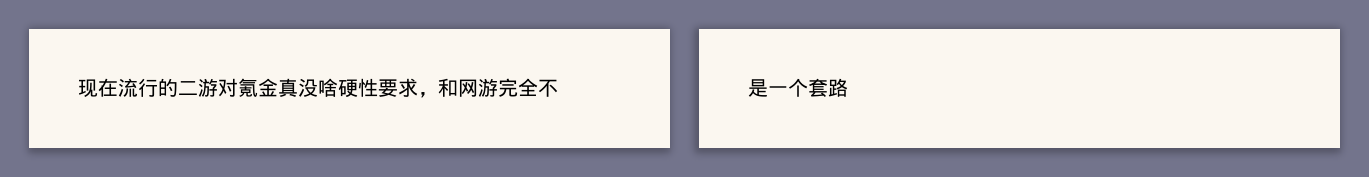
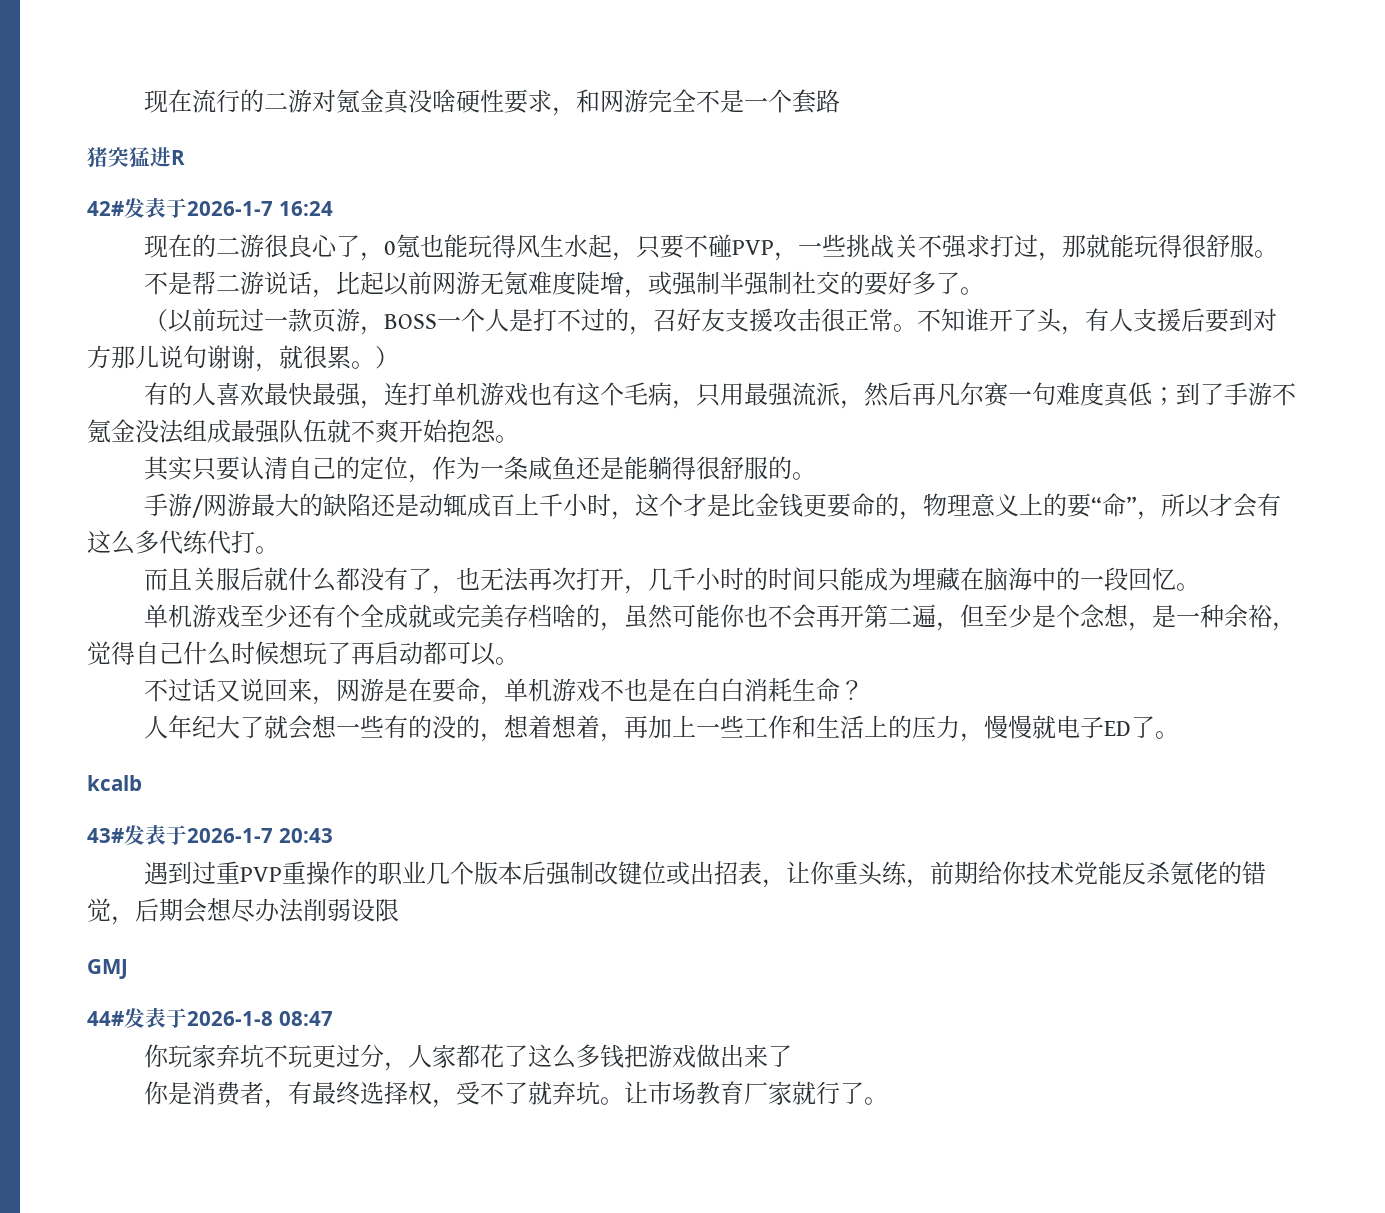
(848, 87) none -> [87,147,185,167] [87,197,333,218] [144,234,1279,261] [144,271,985,298] [144,308,1278,335] [87,345,399,372] [144,382,1297,409] [87,419,519,444] [144,456,817,483] [144,493,1282,520] [87,530,279,555] [144,567,1201,594] [144,604,1297,631] [87,641,519,666] [144,678,865,705] [144,715,1180,742] [87,775,142,791] [87,824,333,845] [144,861,1267,888] [87,898,399,925] [87,959,128,979] [87,1007,333,1028] [144,1044,793,1071] [144,1081,889,1108] // 猪突猛进R // 42#发表于2026-1-7 16:24 // 现在的二游很良心了，0氪也能玩得风生水起，只要不碰PVP，一些挑战关不强求打过，那就能玩得很舒服。 // 不是帮二游说话，比起以前网游无氪难度陡增，或强制半强制社交的要好多了。 // （以前玩过一款页游，BOSS一个人是打不过的，召好友支援攻击很正常。不知谁开了头，有人支援后要到对方那儿说句谢谢，就很累。） // 有的人喜欢最快最强，连打单机游戏也有这个毛病，只用最强流派，然后再凡尔赛一句难度真低；到了手游不氪金没法组成最强队伍就不爽开始抱怨。 // 其实只要认清自己的定位，作为一条咸鱼还是能躺得很舒服的。 // 手游/网游最大的缺陷还是动辄成百上千小时，这个才是比金钱更要命的，物理意义上的要“命”，所以才会有这么多代练代打。 // 而且关服后就什么都没有了，也无法再次打开，几千小时的时间只能成为埋藏在脑海中的一段回忆。 // 单机游戏至少还有个全成就或完美存档啥的，虽然可能你也不会再开第二遍，但至少是个念想，是一种余裕，觉得自己什么时候想玩了再启动都可以。 // 不过话又说回来，网游是在要命，单机游戏不也是在白白消耗生命？ // 人年纪大了就会想一些有的没的，想着想着，再加上一些工作和生活上的压力，慢慢就电子ED了。 // kcalb // 43#发表于2026-1-7 20:43 // 遇到过重PVP重操作的职业几个版本后强制改键位或出招表，让你重头练，前期给你技术党能反杀氪佬的错觉，后期会想尽办法削弱设限 // GMJ // 44#发表于2026-1-8 08:47 // 你玩家弃坑不玩更过分，人家都花了这么多钱把游戏做出来了 // 你是消费者，有最终选择权，受不了就弃坑。让市场教育厂家就行了。

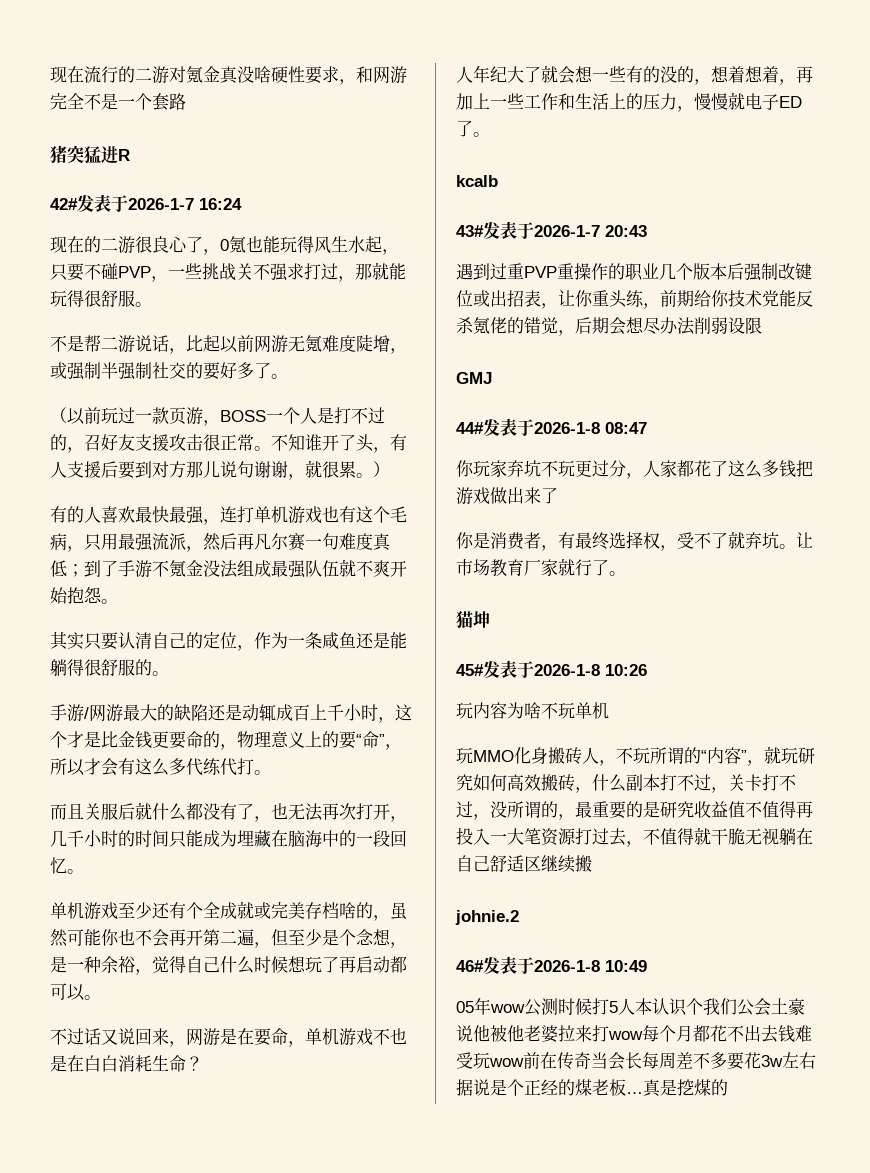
(889, 1101) none -> [456,611,490,628] [456,660,647,678] [456,702,609,719] [456,746,815,766] [456,774,796,793] [456,801,813,820] [456,827,813,847] [456,855,592,873] [455,910,519,925] [456,956,647,974] [456,997,805,1016] [456,1025,812,1043] [456,1052,816,1070] [456,1079,728,1097] // 猫坤 // 45#发表于2026-1-8 10:26 // 玩内容为啥不玩单机 // 玩MMO化身搬砖人，不玩所谓的“内容”，就玩研究如何高效搬砖，什么副本打不过，关卡打不过，没所谓的，最重要的是研究收益值不值得再投入一大笔资源打过去，不值得就干脆无视躺在自己舒适区继续搬 // johnie.2 // 46#发表于2026-1-8 10:49 // 05年wow公测时候打5人本认识个我们公会土豪说他被他老婆拉来打wow每个月都花不出去钱难受玩wow前在传奇当会长每周差不多要花3w左右据说是个正经的煤老板…真是挖煤的

